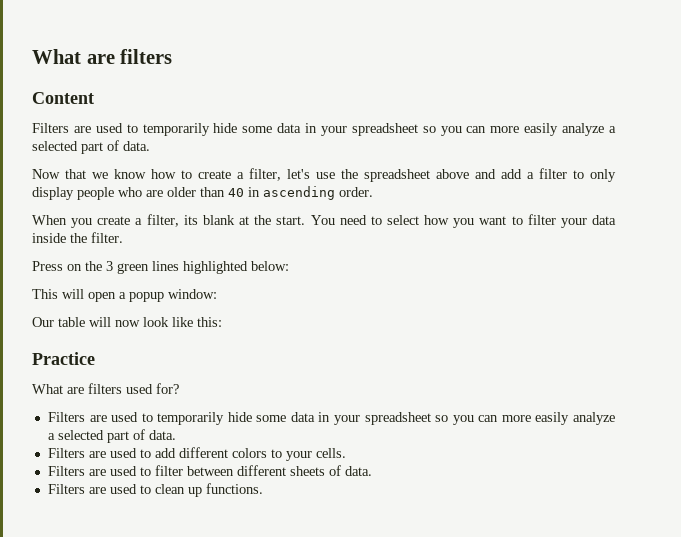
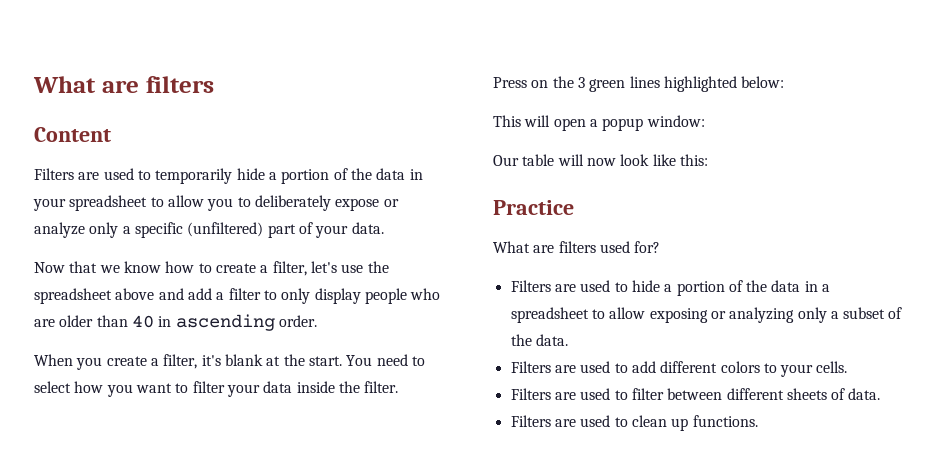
[242,123,616,136] [32,140,119,154] some data in your spreadsheet so you can more easily analyze a selected part of -> [268,168,423,184] [33,195,399,211] [34,222,349,238] a portion of the data in your spreadsheet to allow you to deliberately expose or analyze only a specific (unfiltered) part of your
[183,215,198,225] its -> [201,355,221,366] it's
[157,412,615,425] [47,429,145,443] temporarily hide some data in your spreadsheet so you can more easily analyze a selected part of -> [631,280,831,296] [510,307,903,323] [510,334,532,346] hide a portion of the data in a spreadsheet to allow exposing or analyzing only a subset of the

